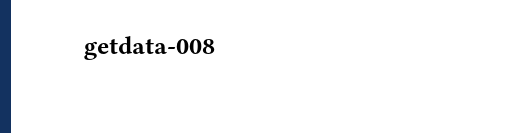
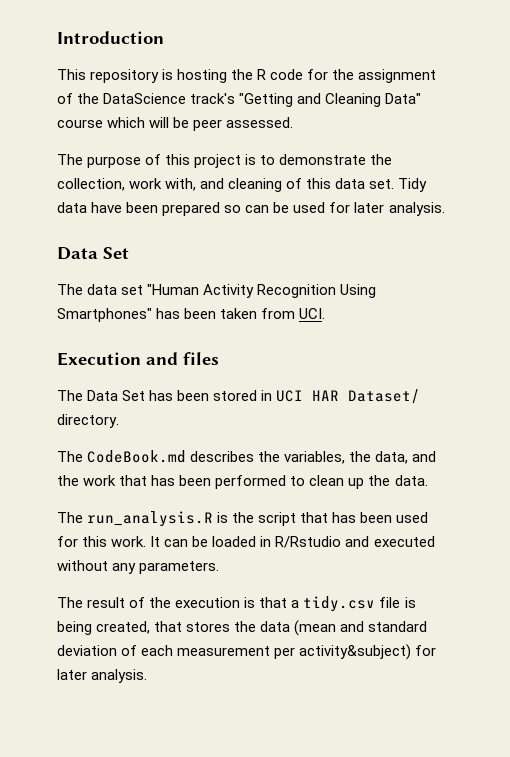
[84,36,215,60] getdata-008 -> [57,31,164,44] [57,69,437,83] [57,93,422,107] [57,117,294,131] [57,154,393,168] [57,178,428,192] [57,202,445,216] [57,247,129,260] [57,284,377,298] [57,308,326,322] [57,352,219,366] [57,389,421,404] [57,414,119,428] [57,450,437,464] [57,475,428,489] [57,511,429,527] [57,536,435,548] [57,560,220,574] [57,596,416,612] [57,620,428,636] [57,644,437,660] [57,669,148,683] Introduction // This repository is hosting the R code for the assignment of the DataScience track's "Getting and Cleaning Data" course which will be peer assessed. // The purpose of this project is to demonstrate the collection, work with, and cleaning of this data set. Tidy data have been prepared so can be used for later analysis. // Data Set // The data set "Human Activity Recognition Using Smartphones" has been taken from UCI. // Execution and files // The Data Set has been stored in UCI HAR Dataset/ directory. // The CodeBook.md describes the variables, the data, and the work that has been performed to clean up the data. // The run_analysis.R is the script that has been used for this work. It can be loaded in R/Rstudio and executed without any parameters. // The result of the execution is that a tidy.csv file is being created, that stores the data (mean and standard deviation of each measurement per activity&subject) for later analysis.

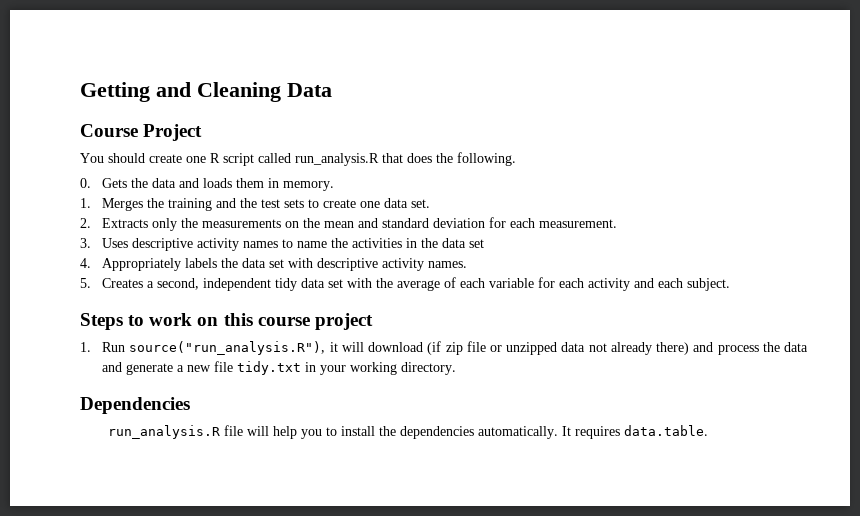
[57,31,164,44] [57,69,437,83] [57,93,422,107] [57,117,294,131] [57,154,393,168] [57,178,428,192] [57,202,445,216] [57,247,129,260] [57,284,377,298] [57,308,326,322] [57,352,219,366] [57,389,421,404] [57,414,119,428] [57,450,437,464] [57,475,428,489] [57,511,429,527] [57,536,435,548] [57,560,220,574] [57,596,416,612] [57,620,428,636] [57,644,437,660] [57,669,148,683] Introduction // This repository is hosting the R code for the assignment of the DataScience track's "Getting and Cleaning Data" course which will be peer assessed. // The purpose of this project is to demonstrate the collection, work with, and cleaning of this data set. Tidy data have been prepared so can be used for later analysis. // Data Set // The data set "Human Activity Recognition Using Smartphones" has been taken from UCI. // Execution and files // The Data Set has been stored in UCI HAR Dataset/ directory. // The CodeBook.md describes the variables, the data, and the work that has been performed to clean up the data. // The run_analysis.R is the script that has been used for this work. It can be loaded in R/Rstudio and executed without any parameters. // The result of the execution is that a tidy.csv file is being created, that stores the data (mean and standard deviation of each measurement per activity&subject) for later analysis. -> [80,82,332,102] [80,124,203,141] [80,152,516,166] [80,178,335,191] [80,198,431,211] [80,217,618,231] [80,238,485,251] [80,258,468,271] [80,277,731,291] [80,313,373,330] [80,341,808,355] [102,361,457,375] [80,397,190,414] [108,425,709,439] Getting and Cleaning Data // Course Project // You should create one R script called run_analysis.R that does the following. // 0. Gets the data and loads them in memory. // 1. Merges the training and the test sets to create one data set. // 2. Extracts only the measurements on the mean and standard deviation for each measurement. // 3. Uses descriptive activity names to name the activities in the data set // 4. Appropriately labels the data set with descriptive activity names. // 5. Creates a second, independent tidy data set with the average of each variable for each activity and each subject. // Steps to work on this course project // 1. Run source("run_analysis.R"), it will download (if zip file or unzipped data not already there) and process the data and generate a new file tidy.txt in your working directory. // Dependencies // run_analysis.R file will help you to install the dependencies automatically. It requires data.table.

